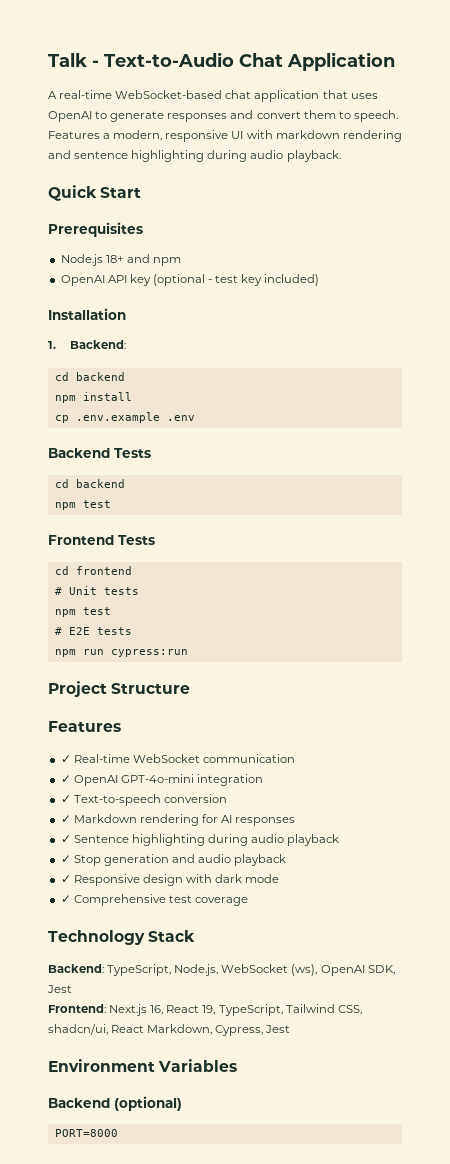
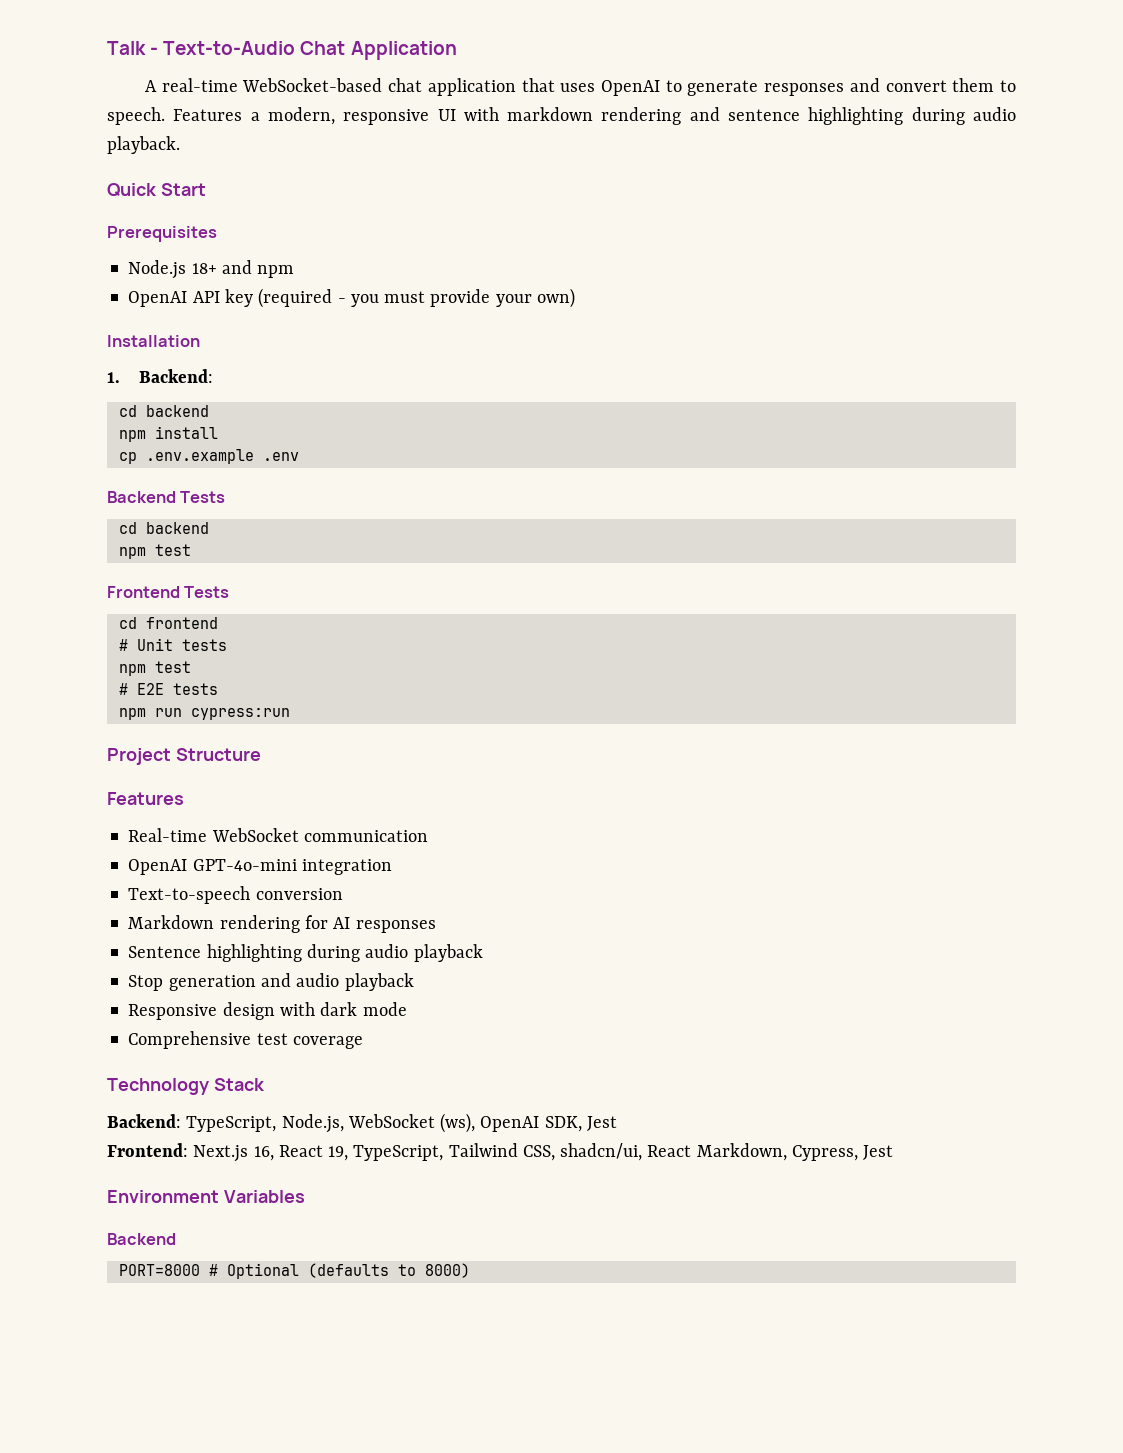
[152,274,320,286] (optional - test key included) -> [258,288,575,308] (required - you must provide your own)
[60,755,71,763] ✓ -> (184, 798) none
[60,775,71,783] ✓ -> (428, 836) none
[60,795,71,803] ✓ -> (392, 867) none
[60,815,71,823] ✓ -> (343, 894) none
[60,835,71,843] ✓ -> (436, 926) none
[60,855,71,863] ✓ -> (483, 953) none
[60,875,71,883] ✓ -> (414, 982) none
[60,895,71,903] ✓ -> (407, 1009) none
[114,1096,182,1111] (optional) -> (176, 1239) none
(118, 1133) none -> [208,1263,470,1279] # Optional (defaults to 8000)

